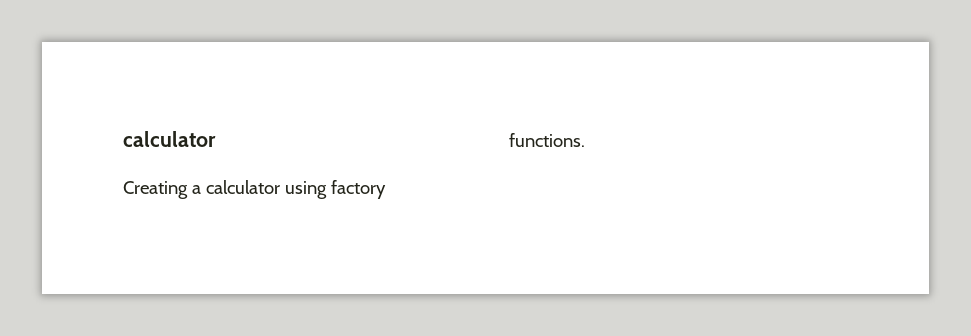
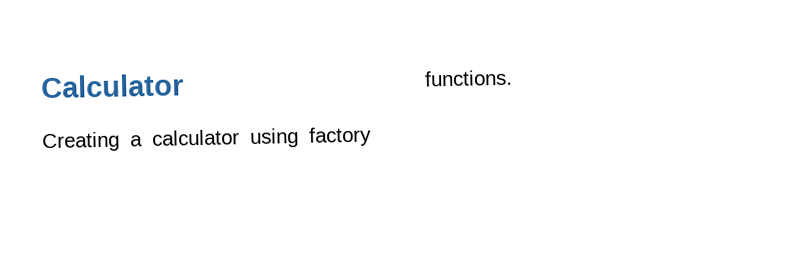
[123,131,216,147] calculator -> [40,73,184,99] Calculator

